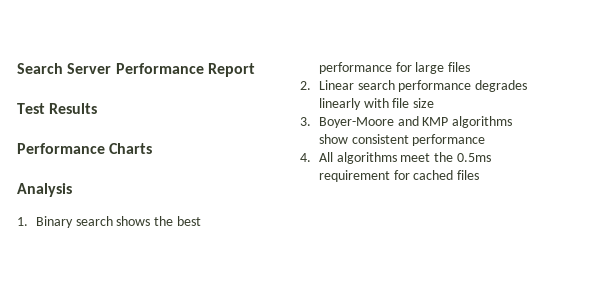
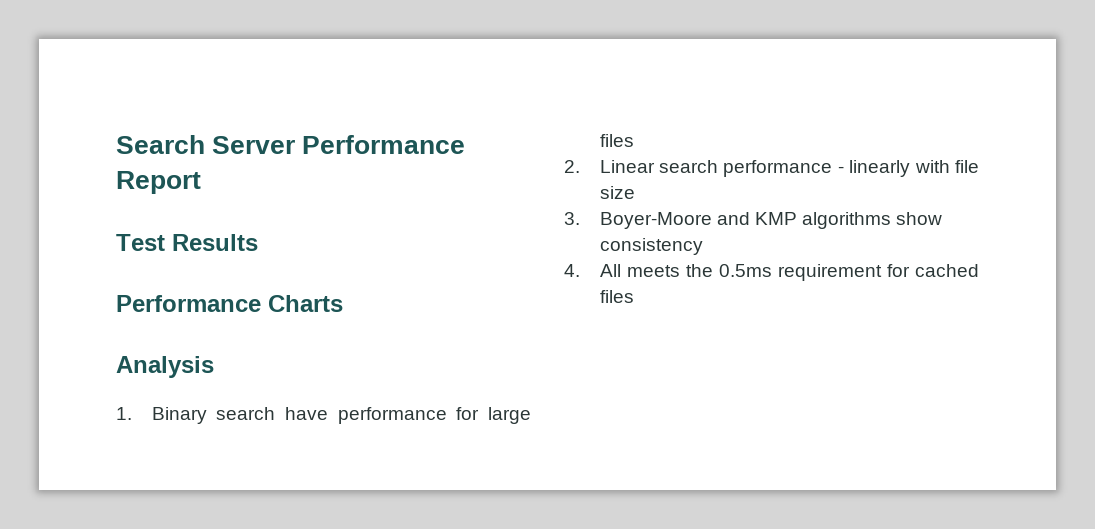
[116,216,201,226] shows the best -> [284,407,328,420] have
[475,80,528,92] degrades -> [837,166,844,173] -
[351,134,486,146] consistent performance -> [599,238,703,255] consistency
[336,152,431,164] algorithms meet -> [626,265,680,277] meets

